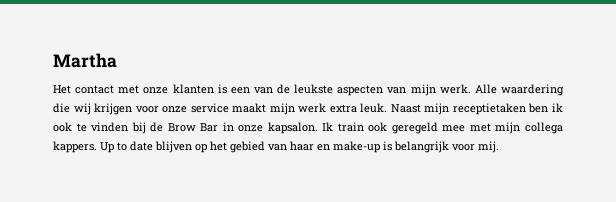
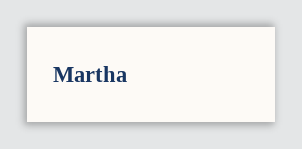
[53,84,564,96] [53,103,564,115] [53,122,563,134] [53,141,499,153] // Het contact met onze klanten is een van de leukste aspecten van mijn werk. Alle waardering die wij krijgen voor onze service maakt mijn werk extra leuk. Naast mijn receptietaken ben ik ook te vinden bij de Brow Bar in onze kapsalon. Ik train ook geregeld mee met mijn collega kappers. Up to date blijven op het gebied van haar en make-up is belangrijk voor mij. -> (127, 74) none

